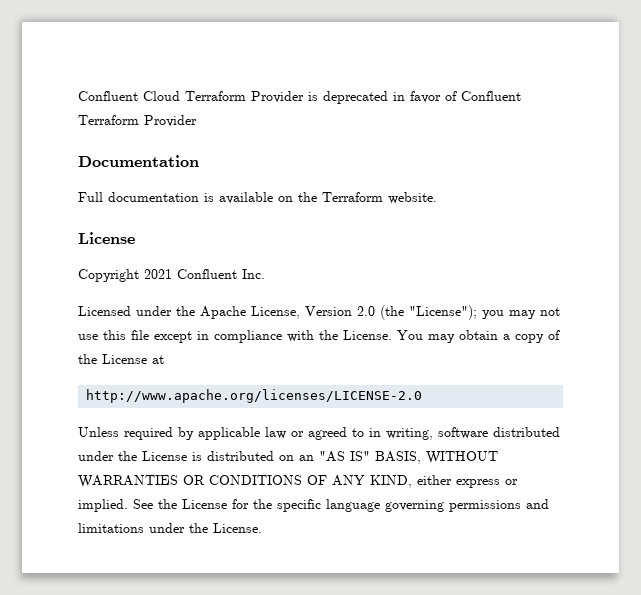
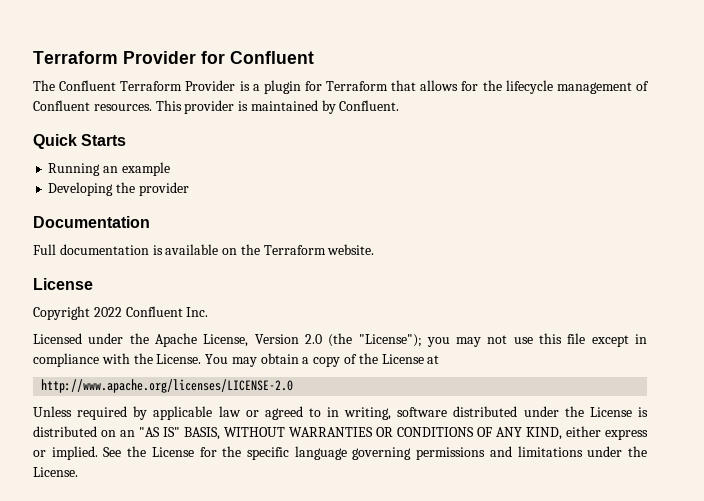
[78,91,180,101] Confluent Cloud -> [33,51,314,64] [33,80,117,91] Terraform Provider for Confluent // The Confluent
[323,91,521,104] [78,115,197,127] deprecated in favor of Confluent Terraform Provider -> [252,80,649,94] [33,100,400,114] [33,134,127,149] [48,162,170,176] [48,182,189,196] a plugin for Terraform that allows for the lifecycle management of Confluent resources. This provider is maintained by Confluent. // Quick Starts // Running an example // Developing the provider
[144,269,172,279] 2021 -> [93,307,122,317] 2022

